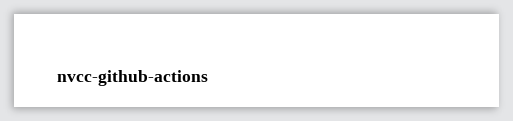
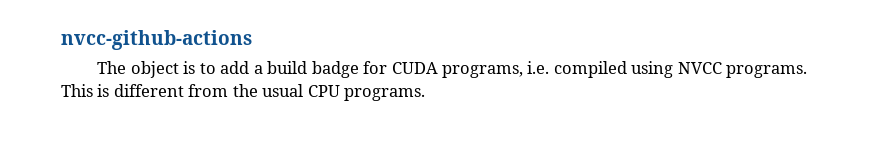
(208, 78) none -> [97,61,808,78] [61,84,426,101] // The object is to add a build badge for CUDA programs, i.e. compiled using NVCC programs. This is different from the usual CPU programs.

